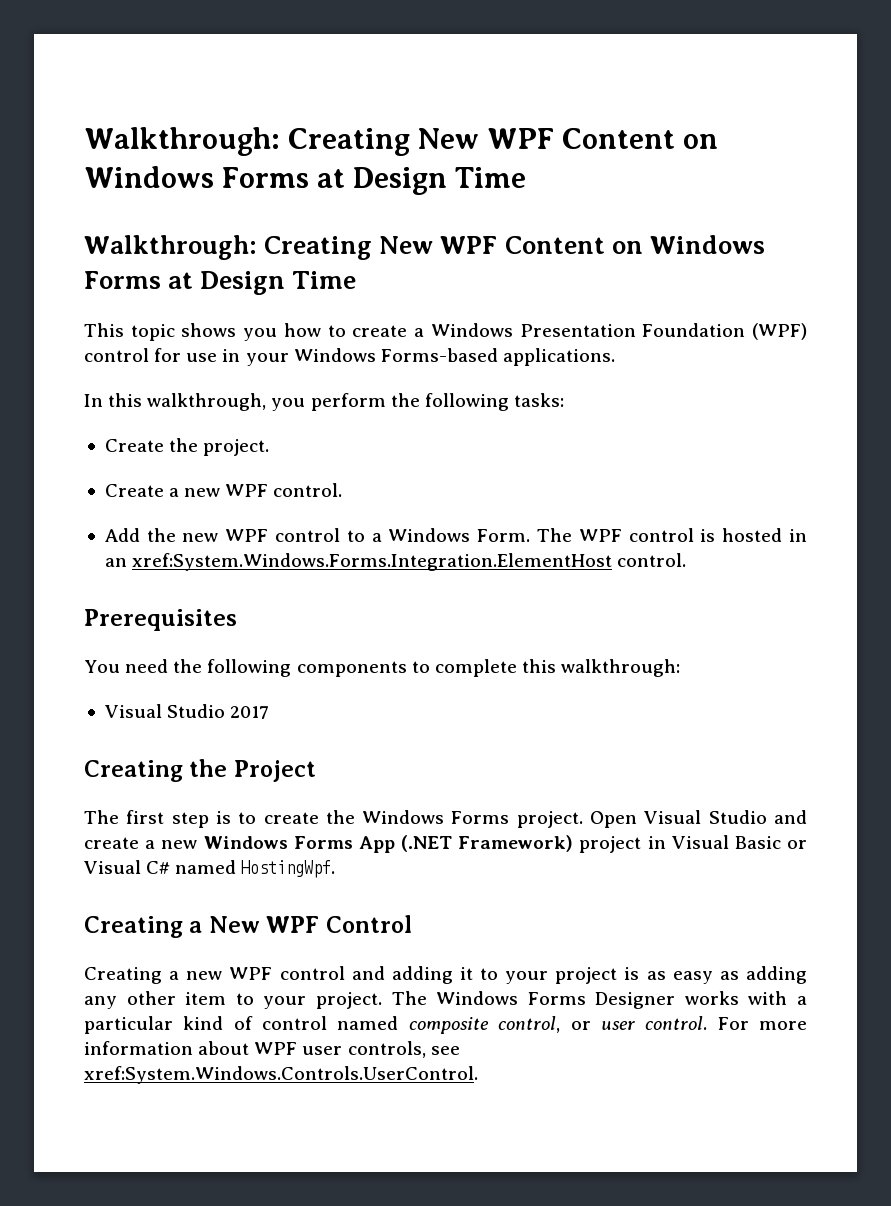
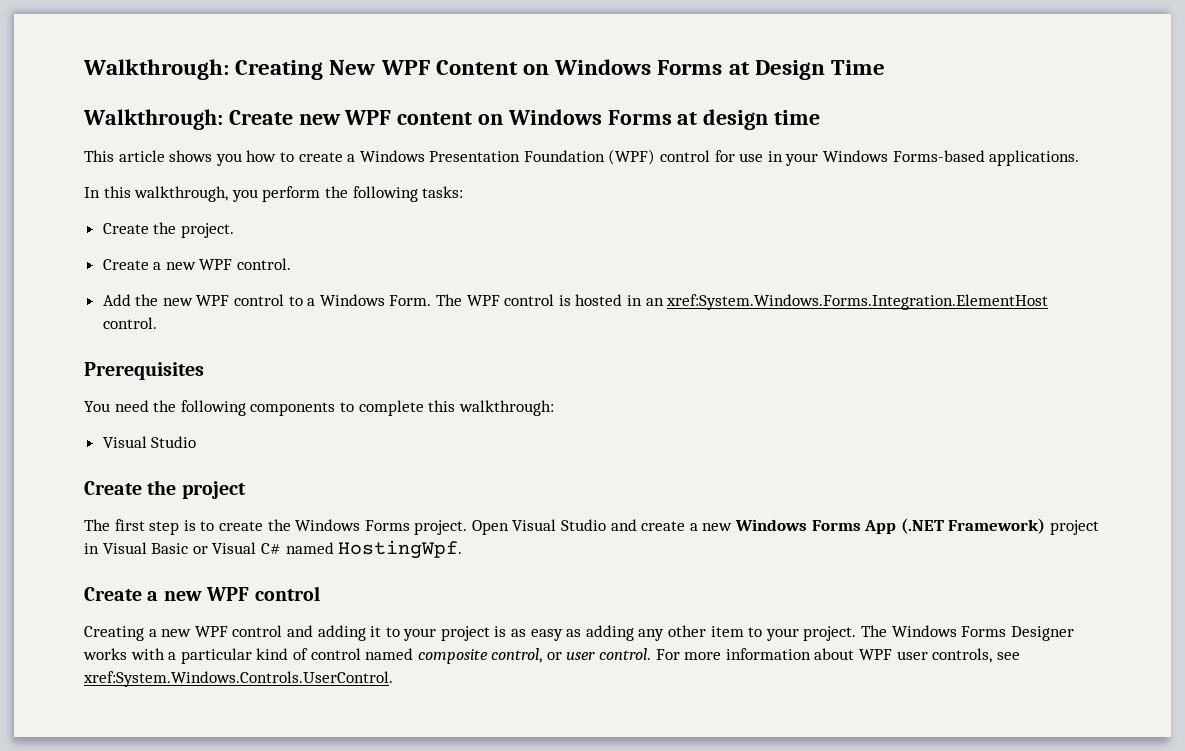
[264,235,765,260] [84,271,357,295] Creating New WPF Content on Windows Forms at Design Time -> [228,109,821,130] Create new WPF content on Windows Forms at design time
[130,324,175,341] topic -> [118,150,165,162] article
[230,706,270,719] [84,759,316,782] 2017 // Creating the Project -> [84,480,246,499] // Create the project
[84,915,412,938] Creating a New WPF Control -> [84,586,320,601] Create a new WPF control

